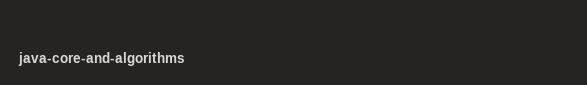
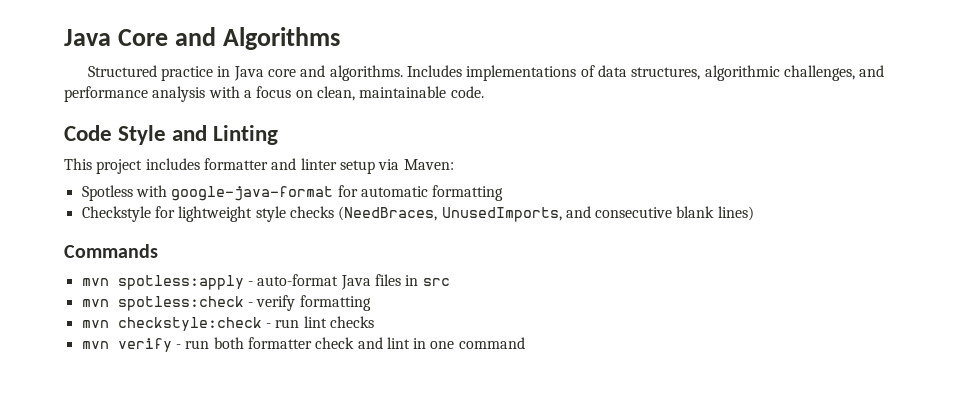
[18,52,185,66] java-core-and-algorithms -> [64,27,341,50] [87,65,885,81] [64,86,484,102] [64,125,279,145] [64,158,454,174] [81,185,504,201] [81,206,754,222] [64,244,158,258] [81,274,450,290] [81,295,371,311] [81,316,374,331] [81,337,525,352] Java Core and Algorithms // Structured practice in Java core and algorithms. Includes implementations of data structures, algorithmic challenges, and performance analysis with a focus on clean, maintainable code. // Code Style and Linting // This project includes formatter and linter setup via Maven: // Spotless with google-java-format for automatic formatting // Checkstyle for lightweight style checks (NeedBraces, UnusedImports, and consecutive blank lines) // Commands // mvn spotless:apply - auto-format Java files in src // mvn spotless:check - verify formatting // mvn checkstyle:check - run lint checks // mvn verify - run both formatter check and lint in one command

